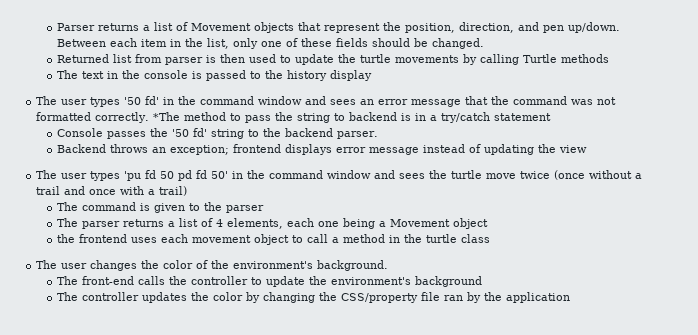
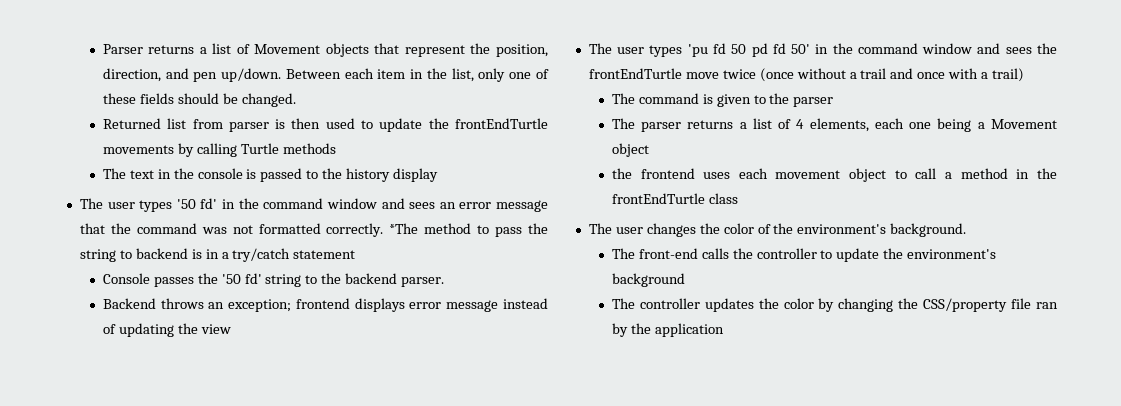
[359,54,391,63] turtle -> [455,118,548,129] frontEndTurtle
[451,170,483,179] turtle -> [588,68,682,79] frontEndTurtle
[425,234,457,243] turtle -> [611,193,705,204] frontEndTurtle

